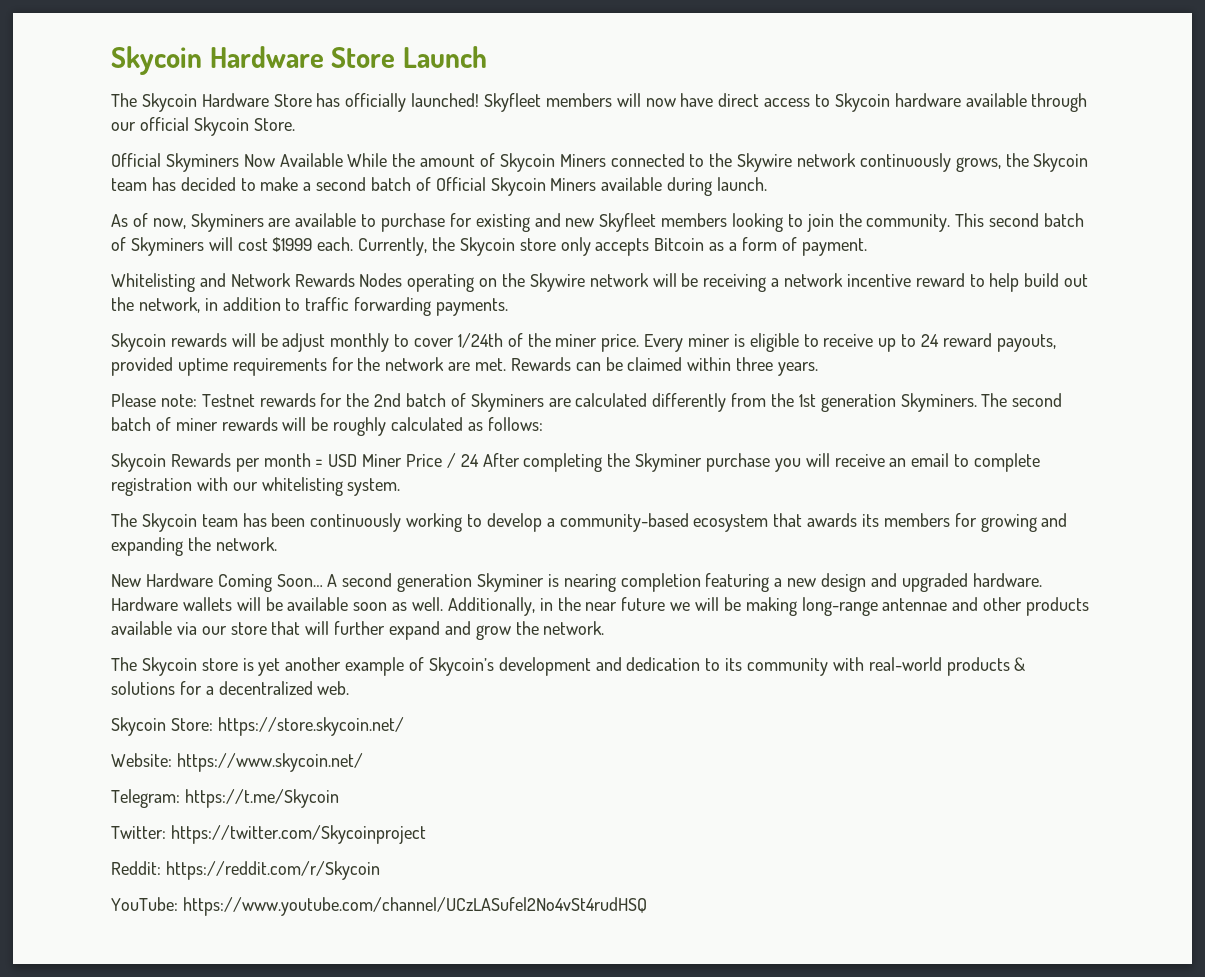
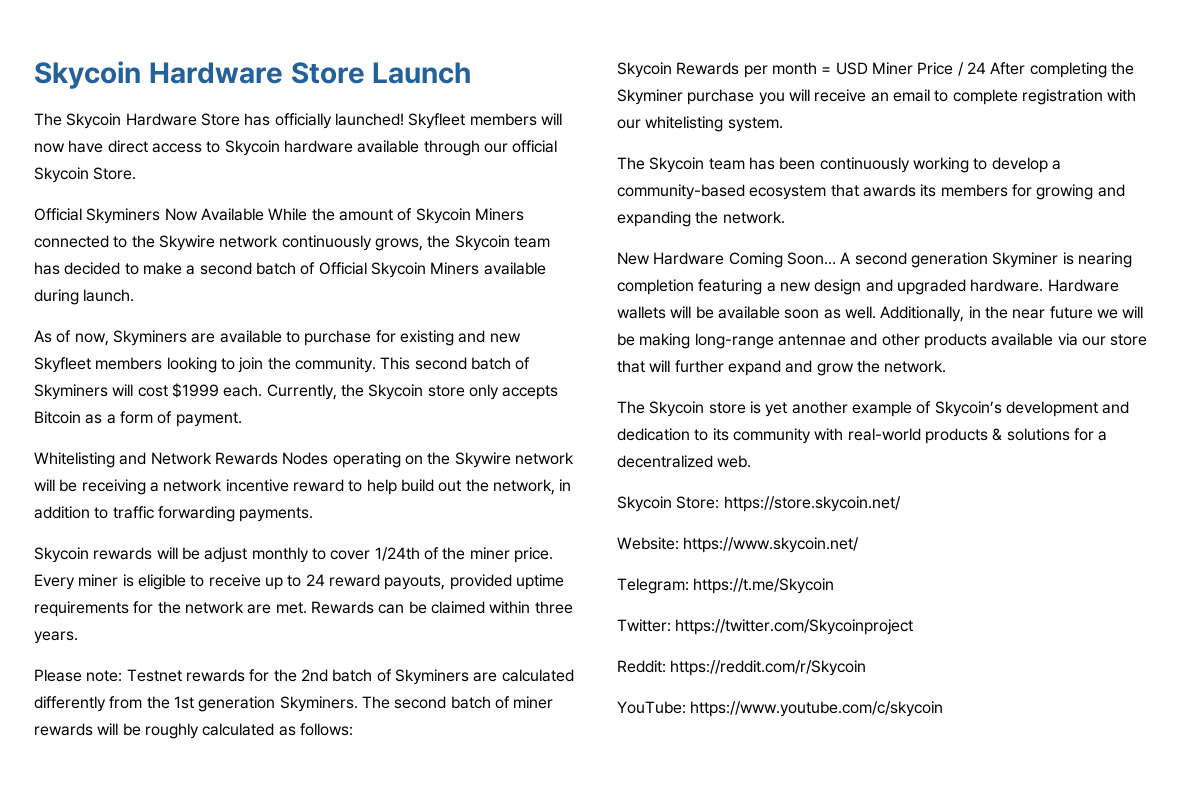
[182,897,647,916] https://www.youtube.com/channel/UCzLASufel2No4vSt4rudHSQ -> [690,701,944,717] https://www.youtube.com/c/skycoin

